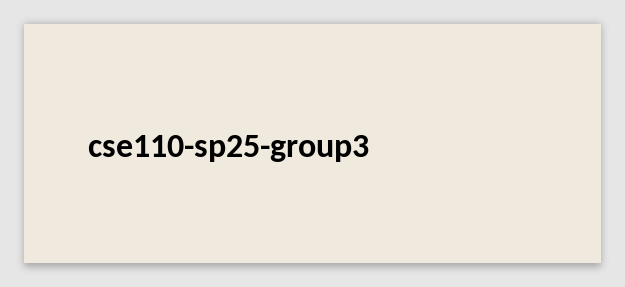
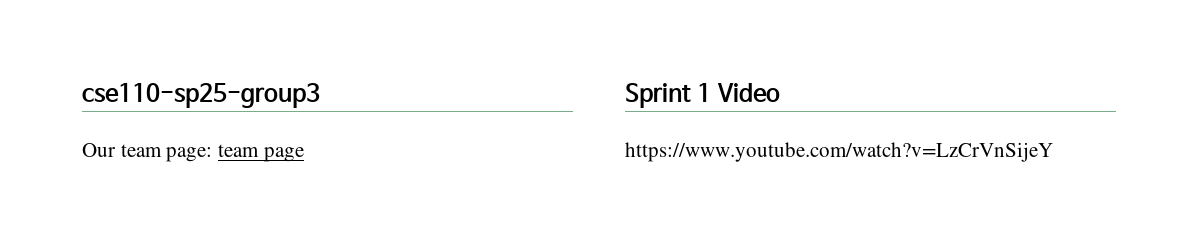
(369, 148) none -> [82,143,304,162] [625,83,780,108] [625,142,1053,162] // Our team page: team page // Sprint 1 Video // https://www.youtube.com/watch?v=LzCrVnSijeY

